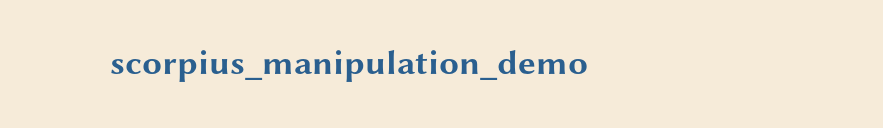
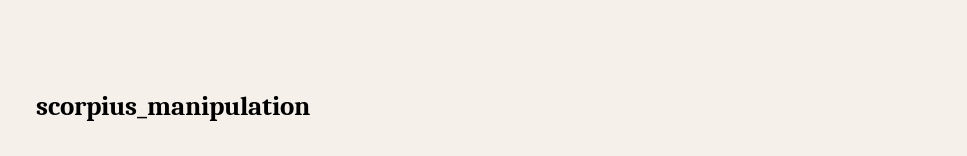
[110,50,588,82] scorpius_manipulation_demo -> [36,96,310,121] scorpius_manipulation

